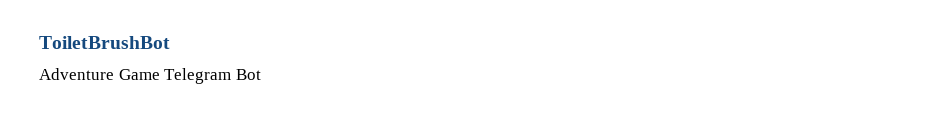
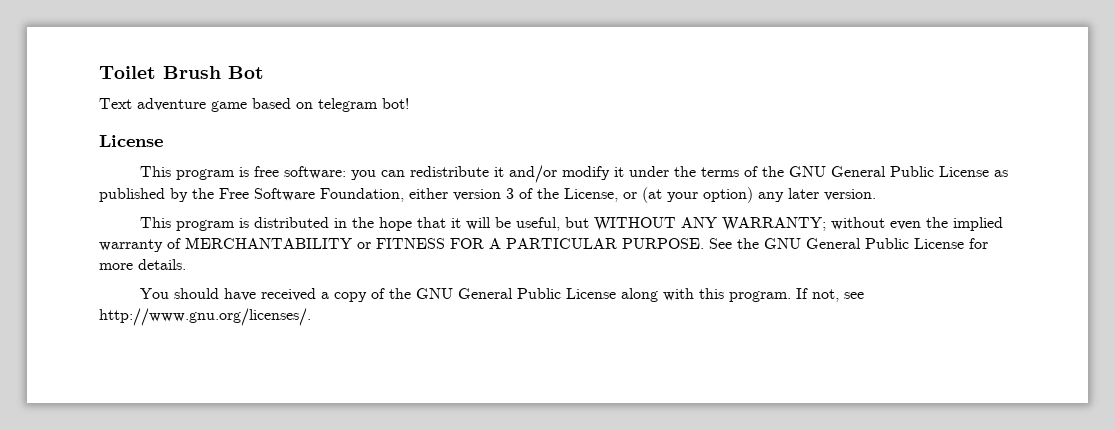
[39,36,170,49] [39,68,261,84] ToiletBrushBot // Adventure Game Telegram Bot -> [99,66,264,79] [99,98,409,112] [99,135,163,147] [140,165,1009,183] [99,187,876,203] [140,217,1004,231] [99,237,988,252] [99,259,186,270] [140,288,865,302] [99,308,311,326] Toilet Brush Bot // Text adventure game based on telegram bot! // License // This program is free software: you can redistribute it and/or modify it under the terms of the GNU General Public License as published by the Free Software Foundation, either version 3 of the License, or (at your option) any later version. // This program is distributed in the hope that it will be useful, but WITHOUT ANY WARRANTY; without even the implied warranty of MERCHANTABILITY or FITNESS FOR A PARTICULAR PURPOSE. See the GNU General Public License for more details. // You should have received a copy of the GNU General Public License along with this program. If not, see http://www.gnu.org/licenses/.

